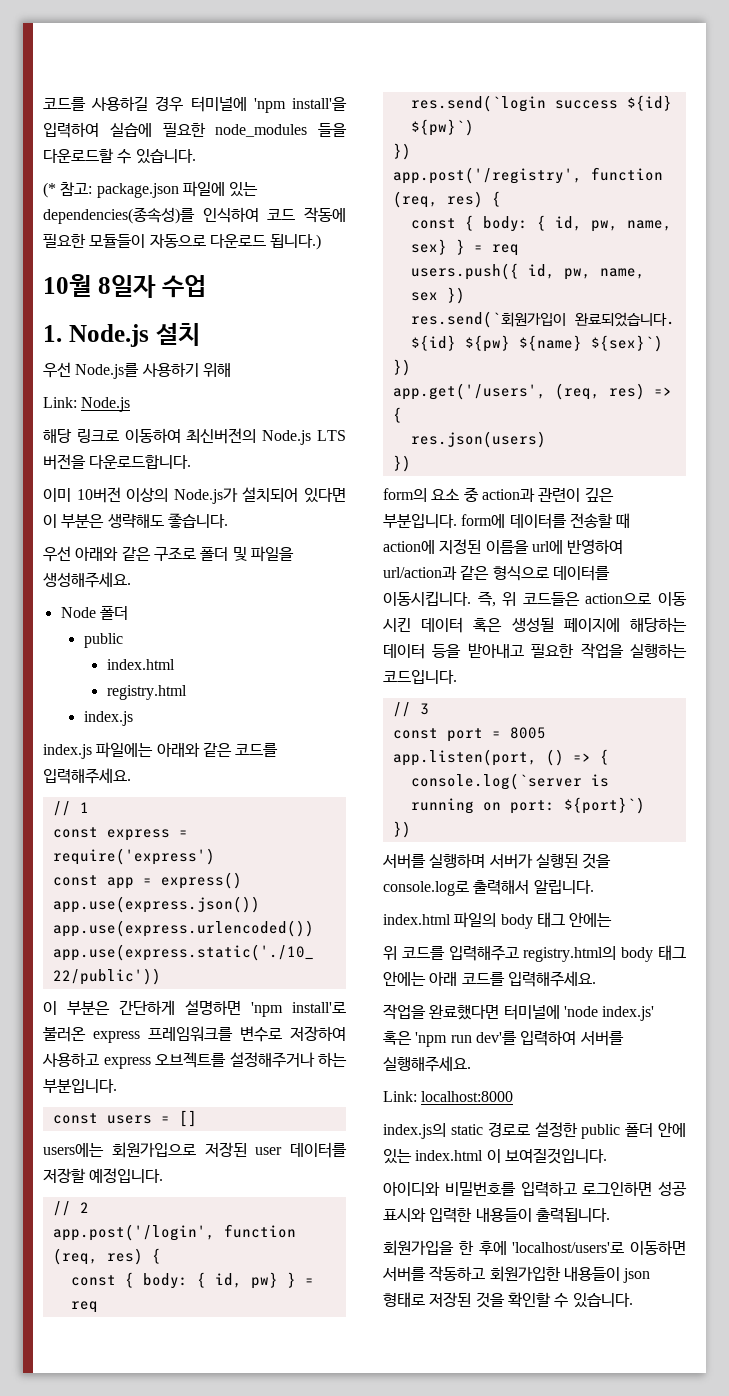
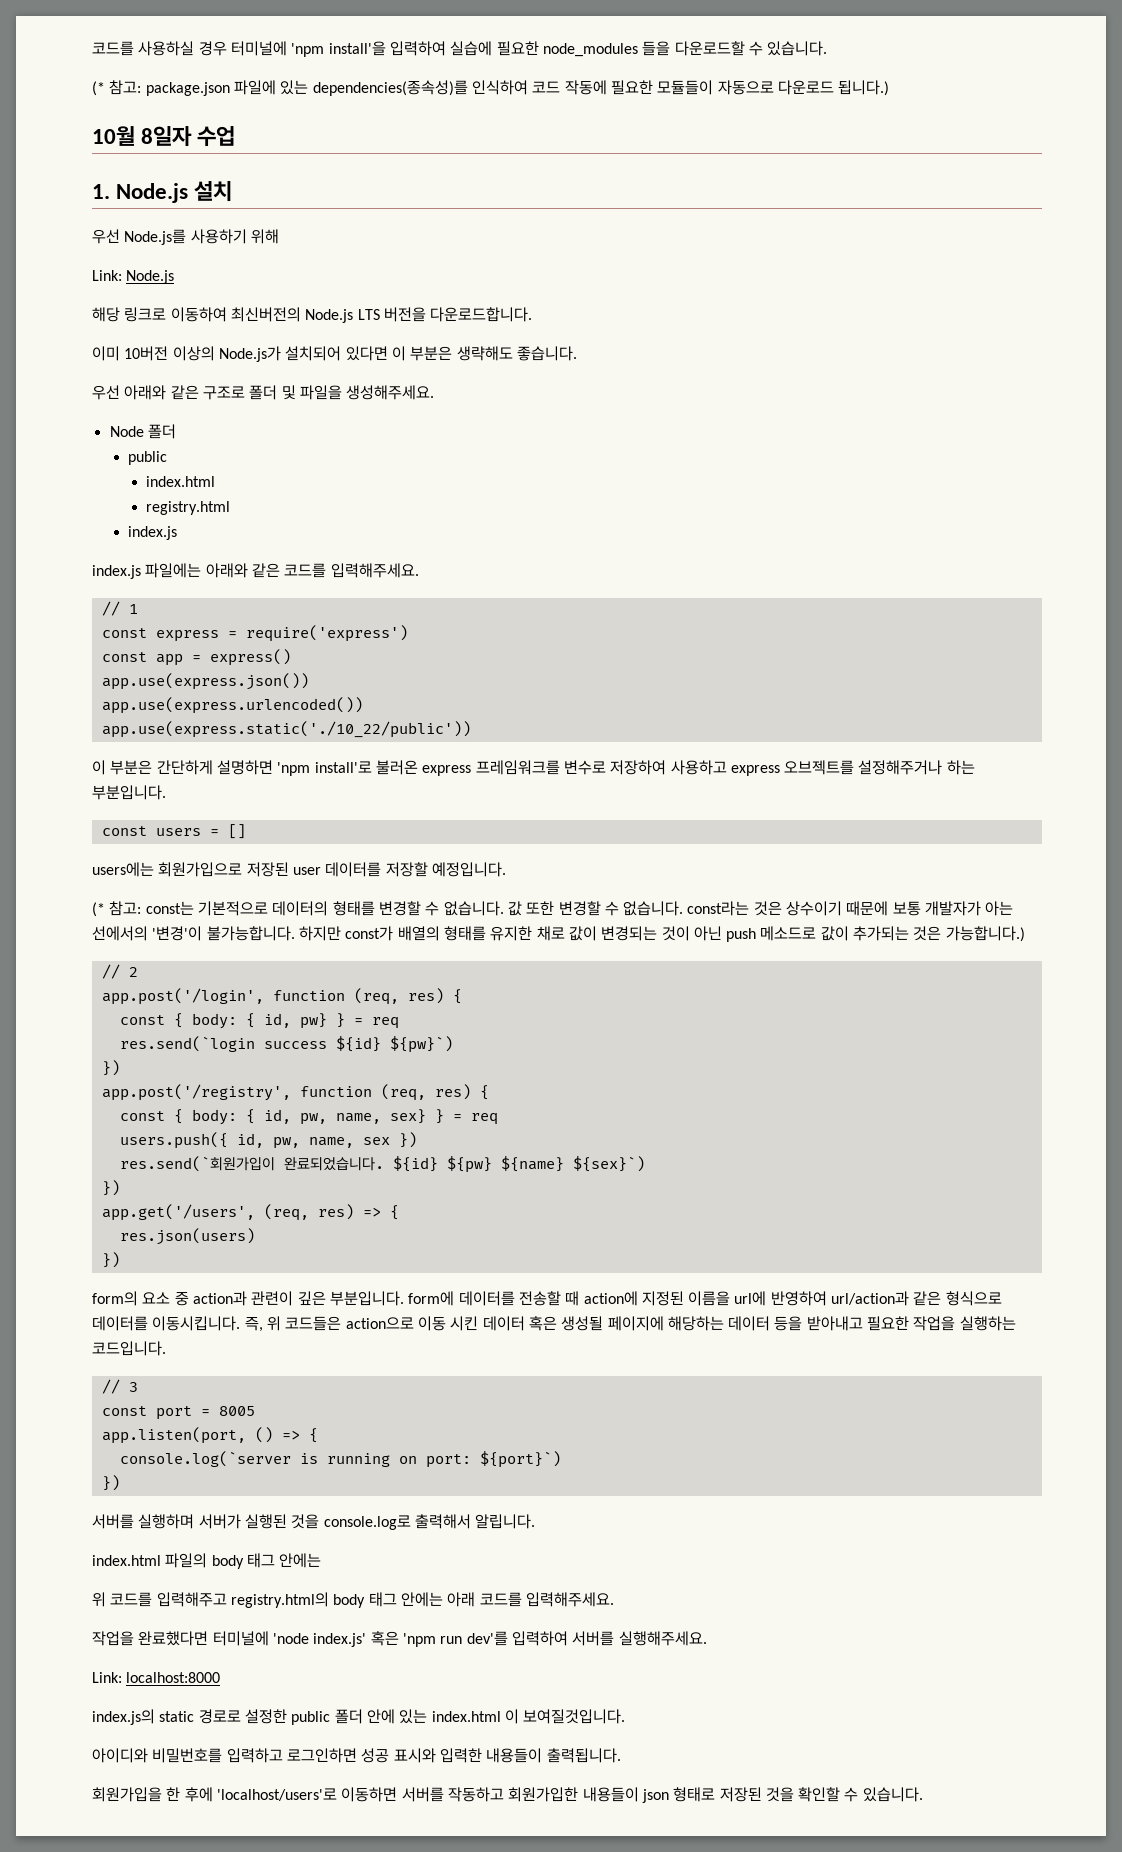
[43,96,149,111] 코드를 사용하길 -> [92,41,195,56] 코드를 사용하실
(164, 1175) none -> [92,901,1014,917] [92,926,1025,942] // (* 참고: const는 기본적으로 데이터의 형태를 변경할 수 없습니다. 값 또한 변경할 수 없습니다. const라는 것은 상수이기 때문에 보통 개발자가 아는 선에서의 '변경'이 불가능합니다. 하지만 const가 배열의 형태를 유지한 채로 값이 변경되는 것이 아닌 push 메소드로 값이 추가되는 것은 가능합니다.)

